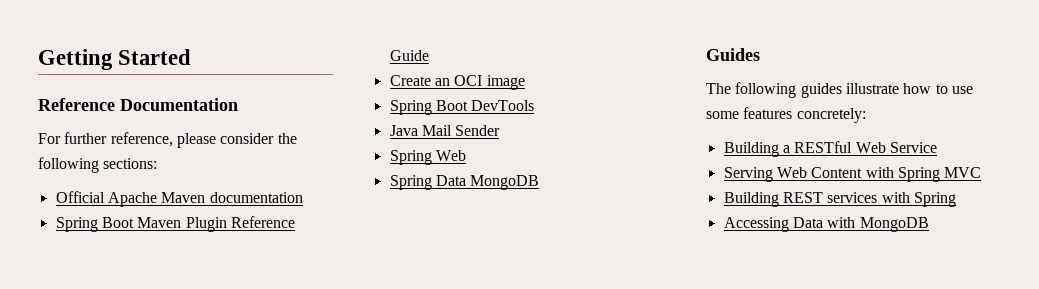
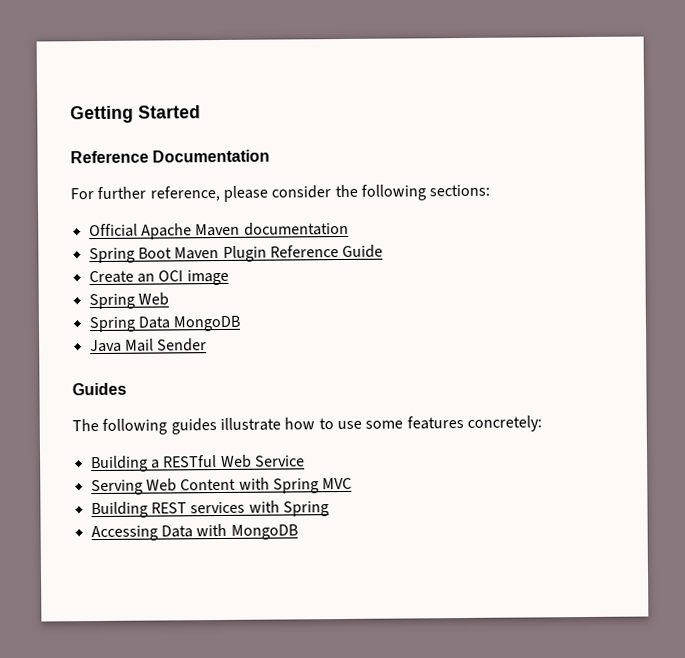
[389,100,535,115] [389,125,501,136] // Spring Boot DevTools // Java Mail Sender -> (229, 277) none
(540, 182) none -> [89,338,208,353] // Java Mail Sender

